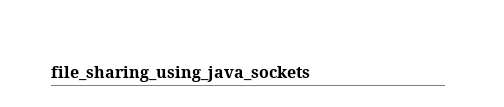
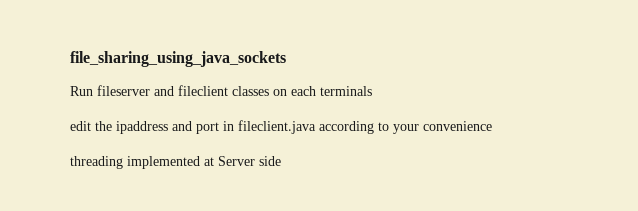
(310, 74) none -> [70,85,372,96] [70,120,492,134] [70,156,281,169] // Run fileserver and fileclient classes on each terminals // edit the ipaddress and port in fileclient.java according to your convenience // threading implemented at Server side

